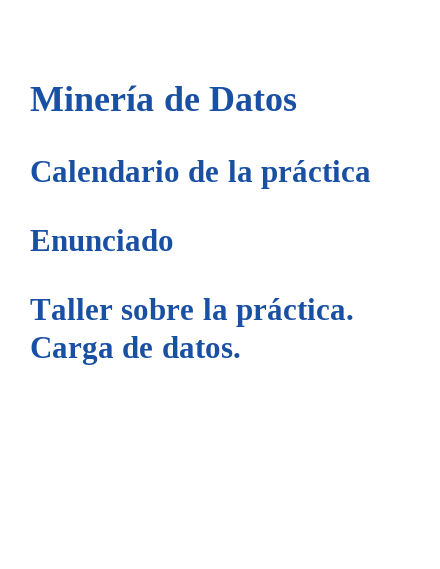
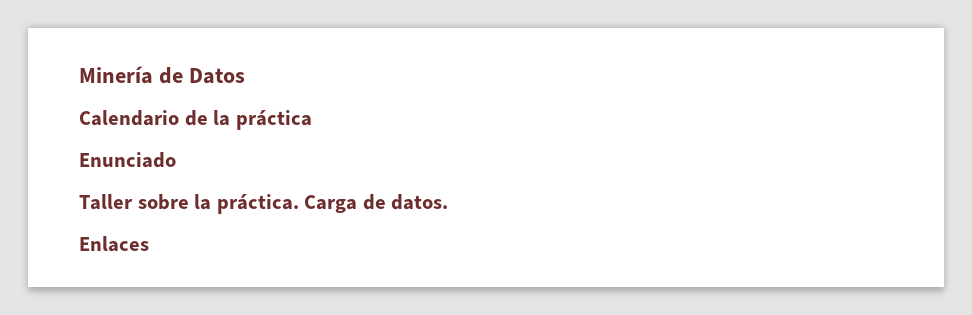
(241, 347) none -> [79,236,149,252] // Enlaces

